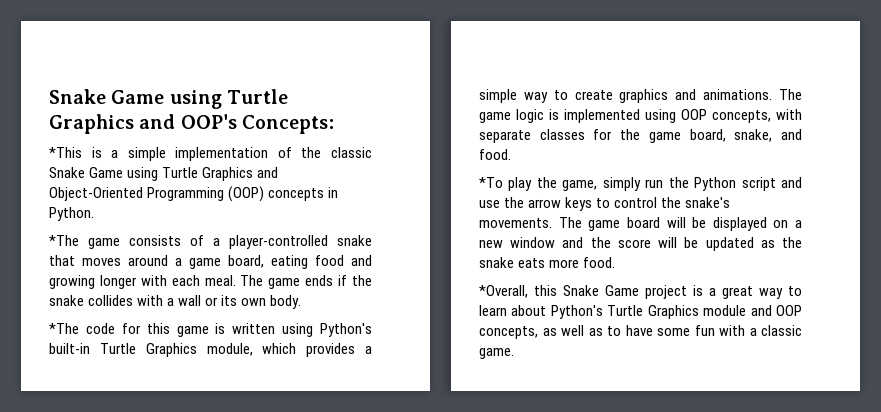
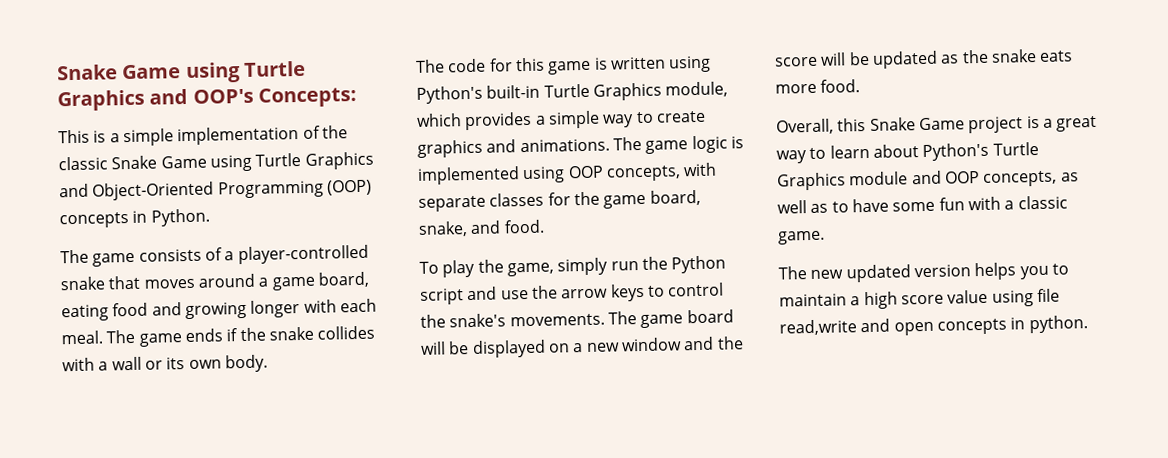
[49,147,82,158] *This -> [58,129,90,144] This
[49,235,79,246] *The -> [60,249,89,264] The
[49,323,79,334] *The -> [415,59,445,73] The
[479,177,503,188] *To -> [419,261,439,274] To
[479,285,528,298] *Overall, -> [776,118,834,135] Overall,
(514, 353) none -> [778,262,1069,283] [779,288,1060,310] [779,315,1088,336] // The new updated version helps you to maintain a high score value using file read,write and open concepts in python.

